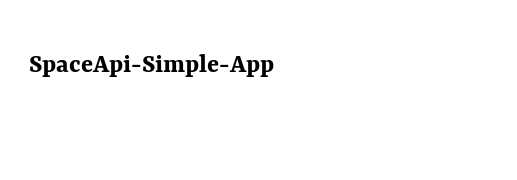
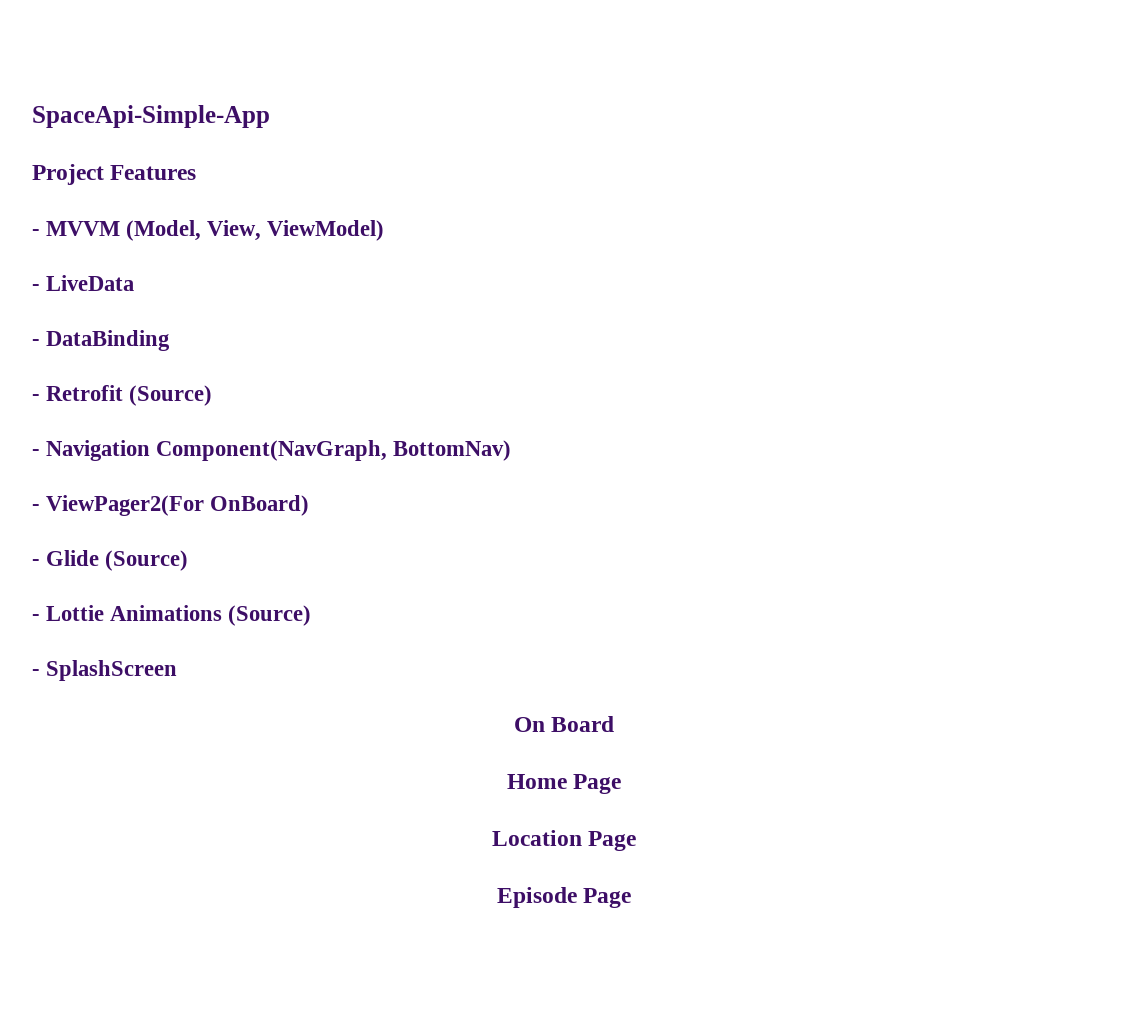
(274, 65) none -> [32,164,197,185] [32,220,385,241] [32,275,135,291] [32,330,171,351] [32,385,213,406] [32,440,512,461] [32,495,310,516] [32,550,189,571] [32,605,312,626] [32,660,178,681] [513,716,615,732] [506,774,622,794] [491,830,637,851] [496,887,632,908] // Project Features // - MVVM (Model, View, ViewModel) // - LiveData // - DataBinding // - Retrofit (Source) // - Navigation Component(NavGraph, BottomNav) // - ViewPager2(For OnBoard) // - Glide (Source) // - Lottie Animations (Source) // - SplashScreen // On Board // Home Page // Location Page // Episode Page

